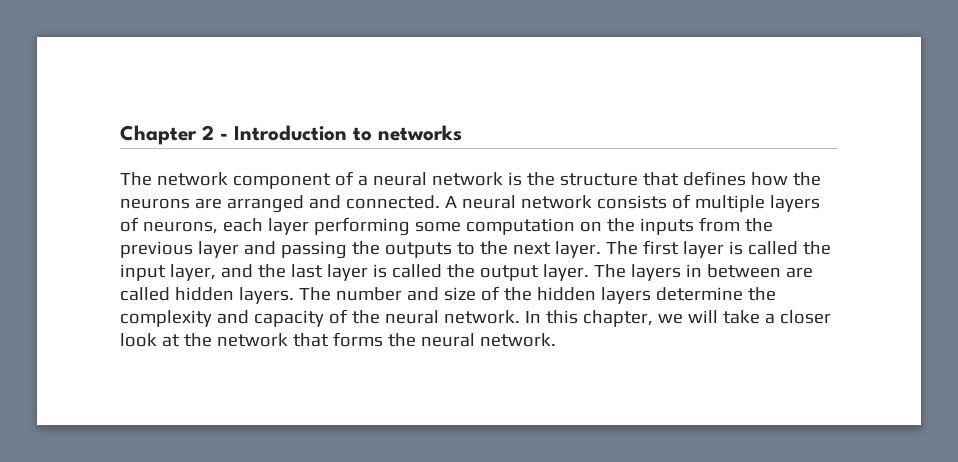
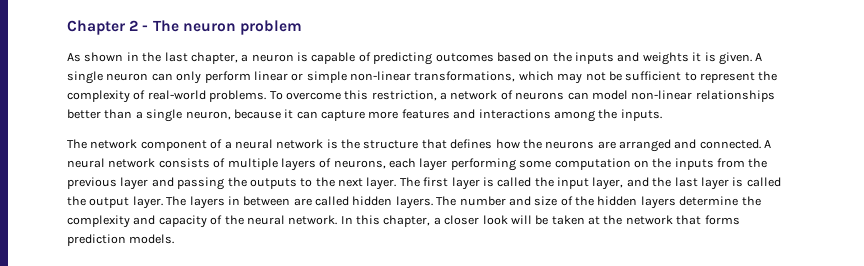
[234,125,462,141] Introduction to networks -> [152,20,302,35] [67,52,763,65] [67,71,778,84] [67,90,775,103] [67,109,662,122] The neuron problem // As shown in the last chapter, a neuron is capable of predicting outcomes based on the inputs and weights it is given. A single neuron can only perform linear or simple non-linear transformations, which may not be sufficient to represent the complexity of real-world problems. To overcome this restriction, a network of neurons can model non-linear relationships better than a single neuron, because it can capture more features and interactions among the inputs.
[657,310,831,324] [120,333,157,347] we will take a closer look -> [433,215,585,225] a closer look will be taken
[387,333,556,347] the neural network. -> [67,234,175,246] prediction models.

